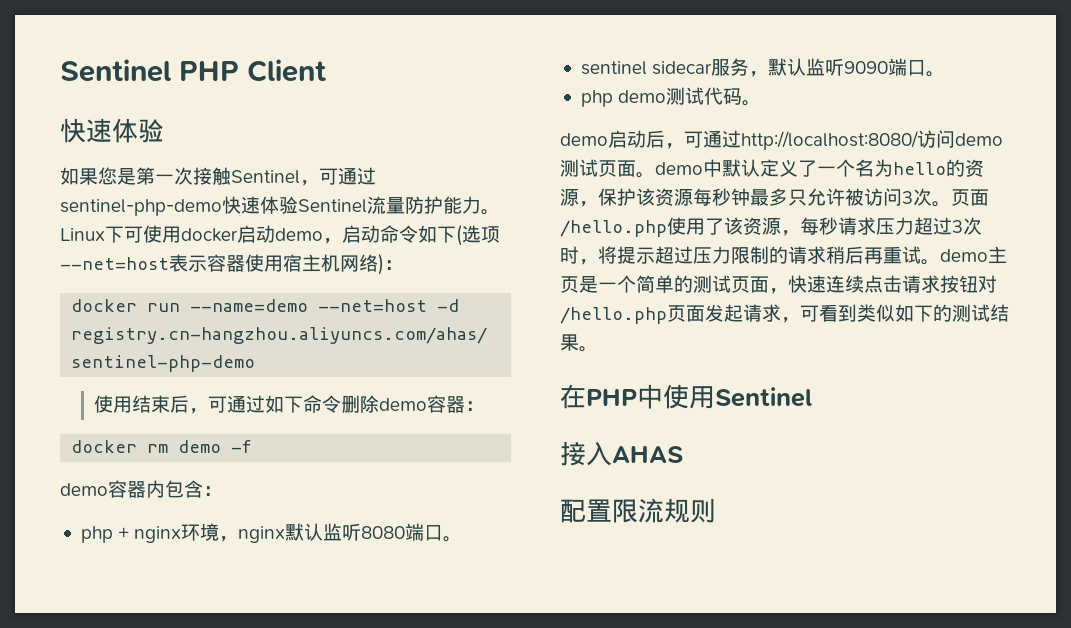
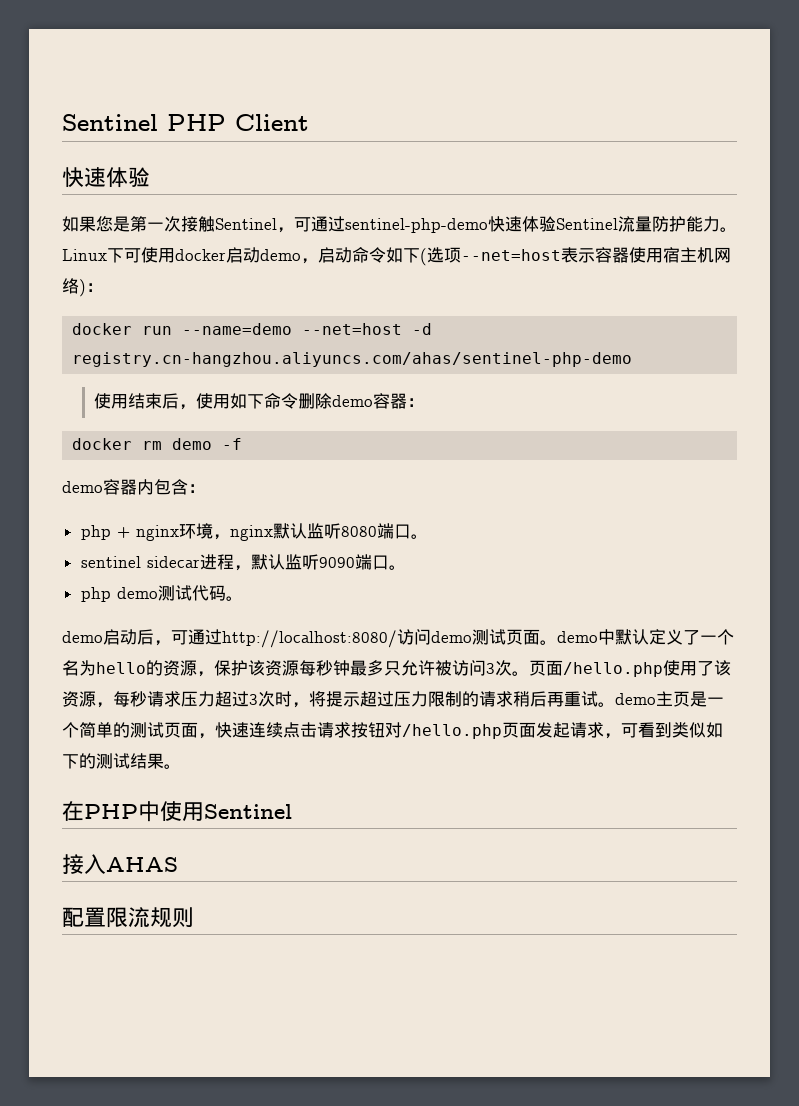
[208,395,266,413] 可通过 -> [196,393,231,409] 使用
[711,58,750,76] 服务 -> [199,554,234,570] 进程

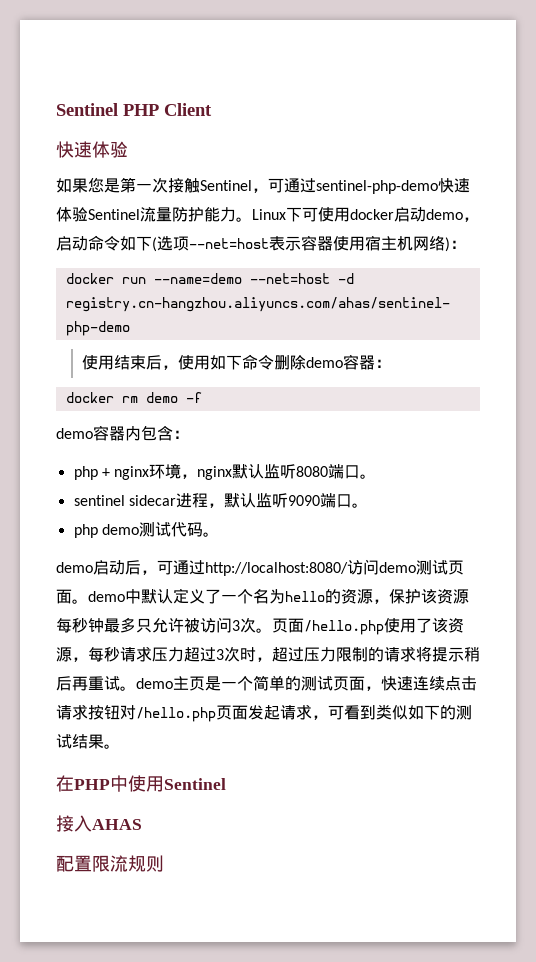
[309,691,360,707] 将提示 -> (272, 659) none
(513, 699) none -> [416,646,464,662] 将提示

